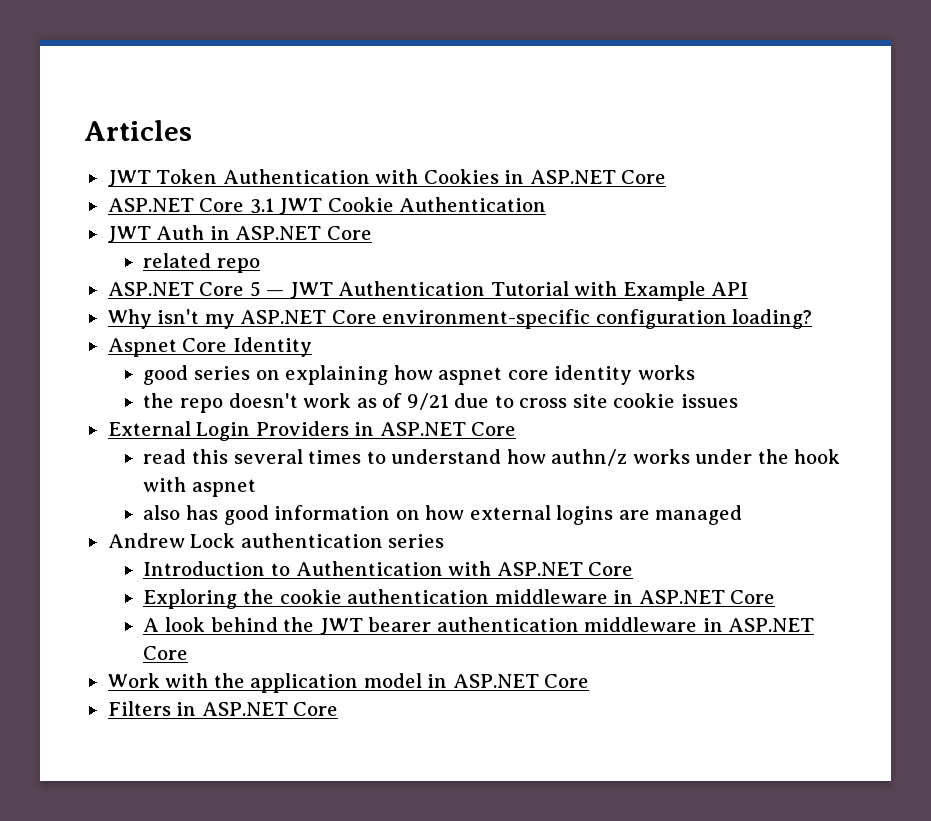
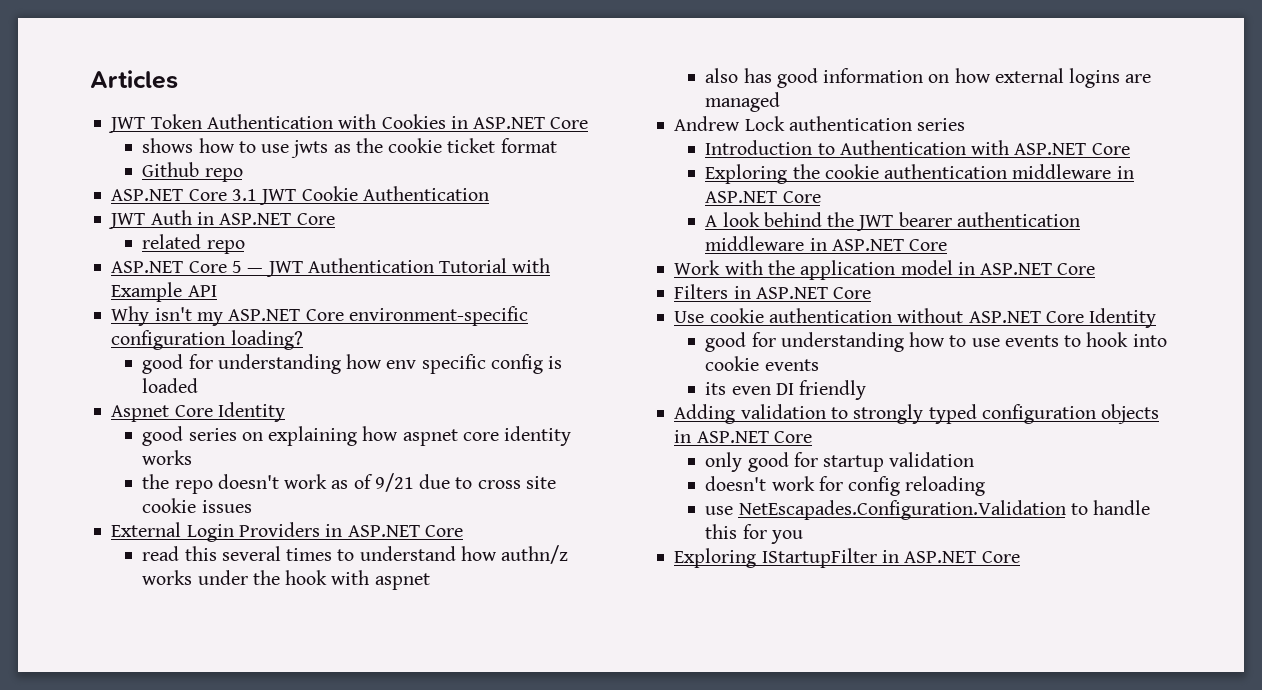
(667, 177) none -> [142,138,557,158] [142,162,243,182] // shows how to use jwts as the cookie ticket format // Github repo
(813, 319) none -> [142,354,563,374] [142,378,199,393] // good for understanding how env specific config is loaded
(339, 709) none -> [674,308,1157,328] [705,332,1167,352] [705,356,819,371] [705,380,867,400] [674,404,1160,424] [674,430,812,443] [705,452,975,472] [705,476,986,496] [705,500,1151,520] [705,524,803,544] [674,548,1020,568] // Use cookie authentication without ASP.NET Core Identity // good for understanding how to use events to hook into cookie events // its even DI friendly // Adding validation to strongly typed configuration objects in ASP.NET Core // only good for startup validation // doesn't work for config reloading // use NetEscapades.Configuration.Validation to handle this for you // Exploring IStartupFilter in ASP.NET Core

